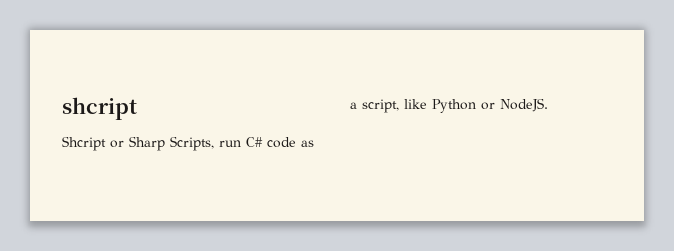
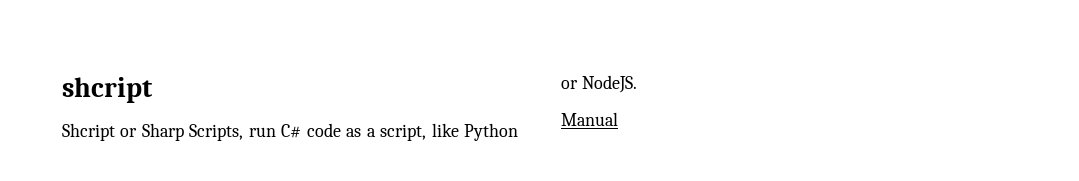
(548, 105) none -> [561,112,618,126] // Manual

